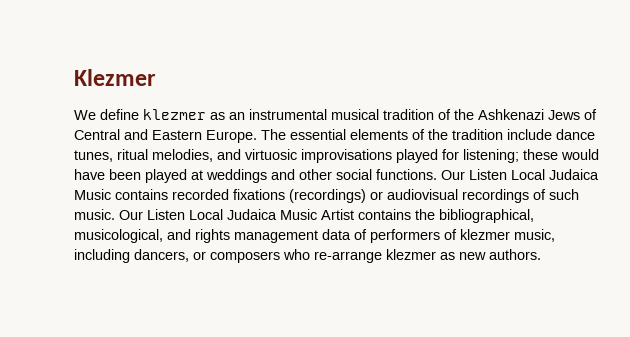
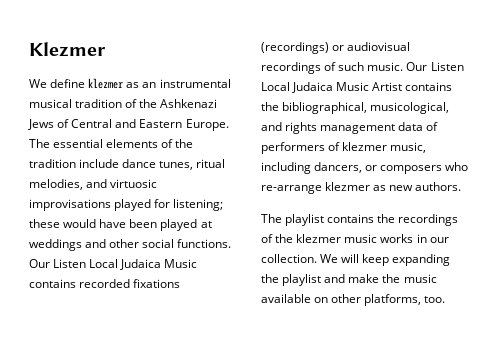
(541, 254) none -> [261,214,459,226] [261,234,449,243] [261,254,451,266] [261,274,437,286] [261,294,446,306] // The playlist contains the recordings of the klezmer music works in our collection. We will keep expanding the playlist and make the music available on other platforms, too.

